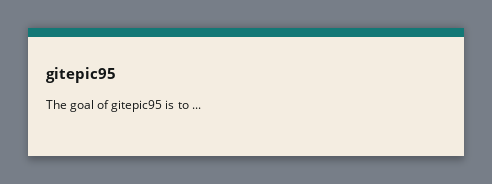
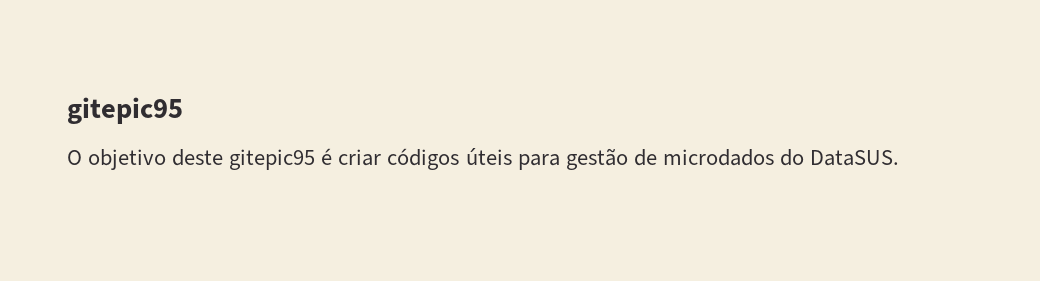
[46,100,201,112] The goal of gitepic95 is to ... -> [67,148,899,170] O objetivo deste gitepic95 é criar códigos úteis para gestão de microdados do DataSUS.

